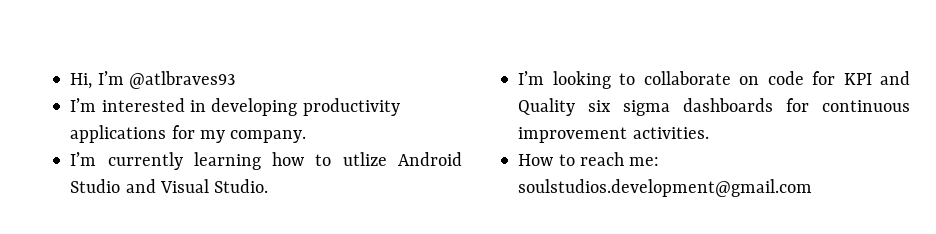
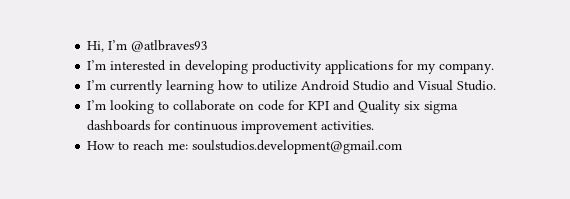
[342,152,387,166] utlize -> [262,80,298,91] utilize

